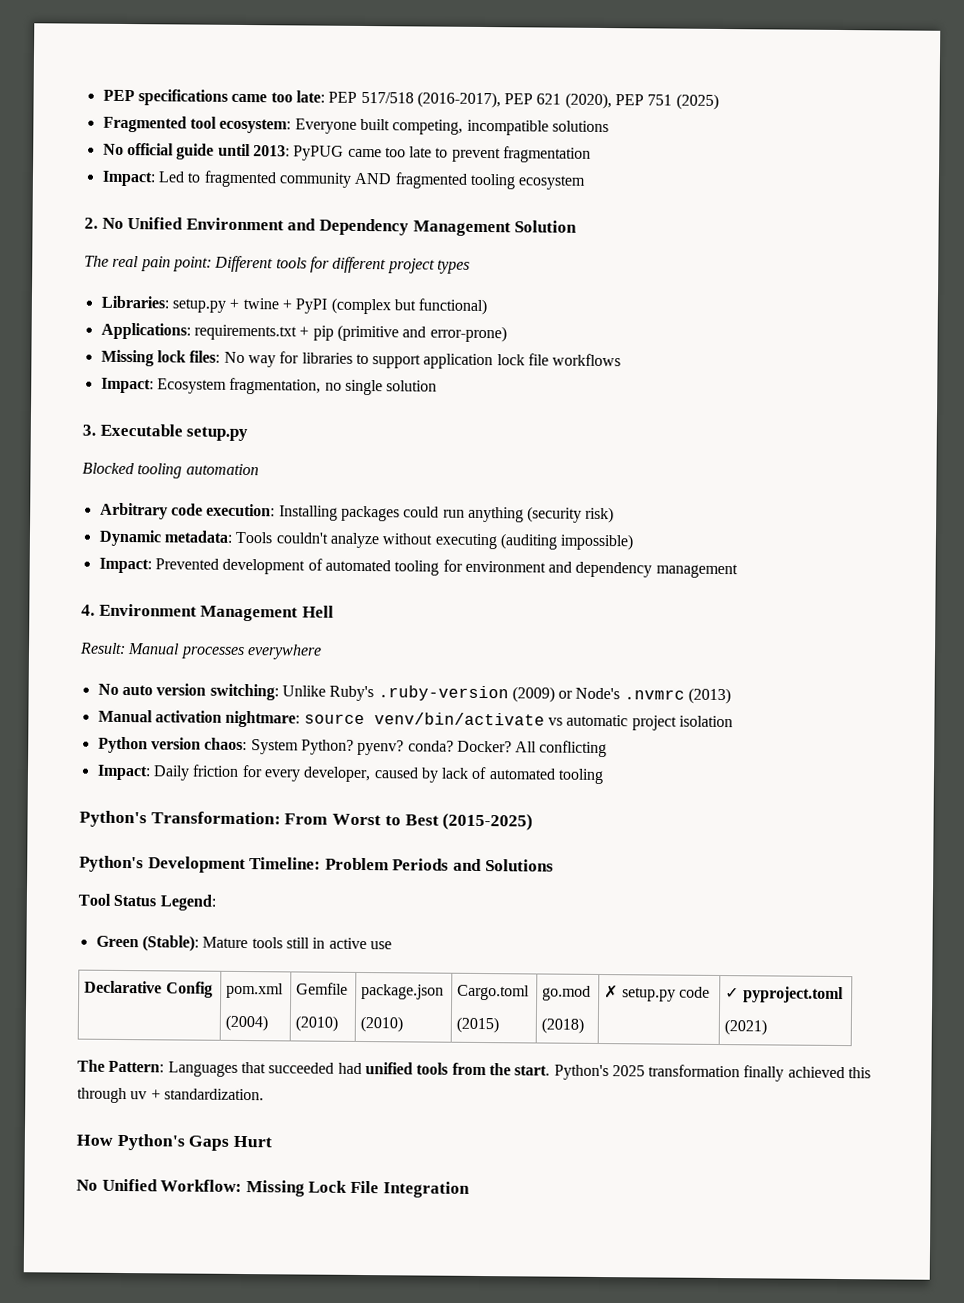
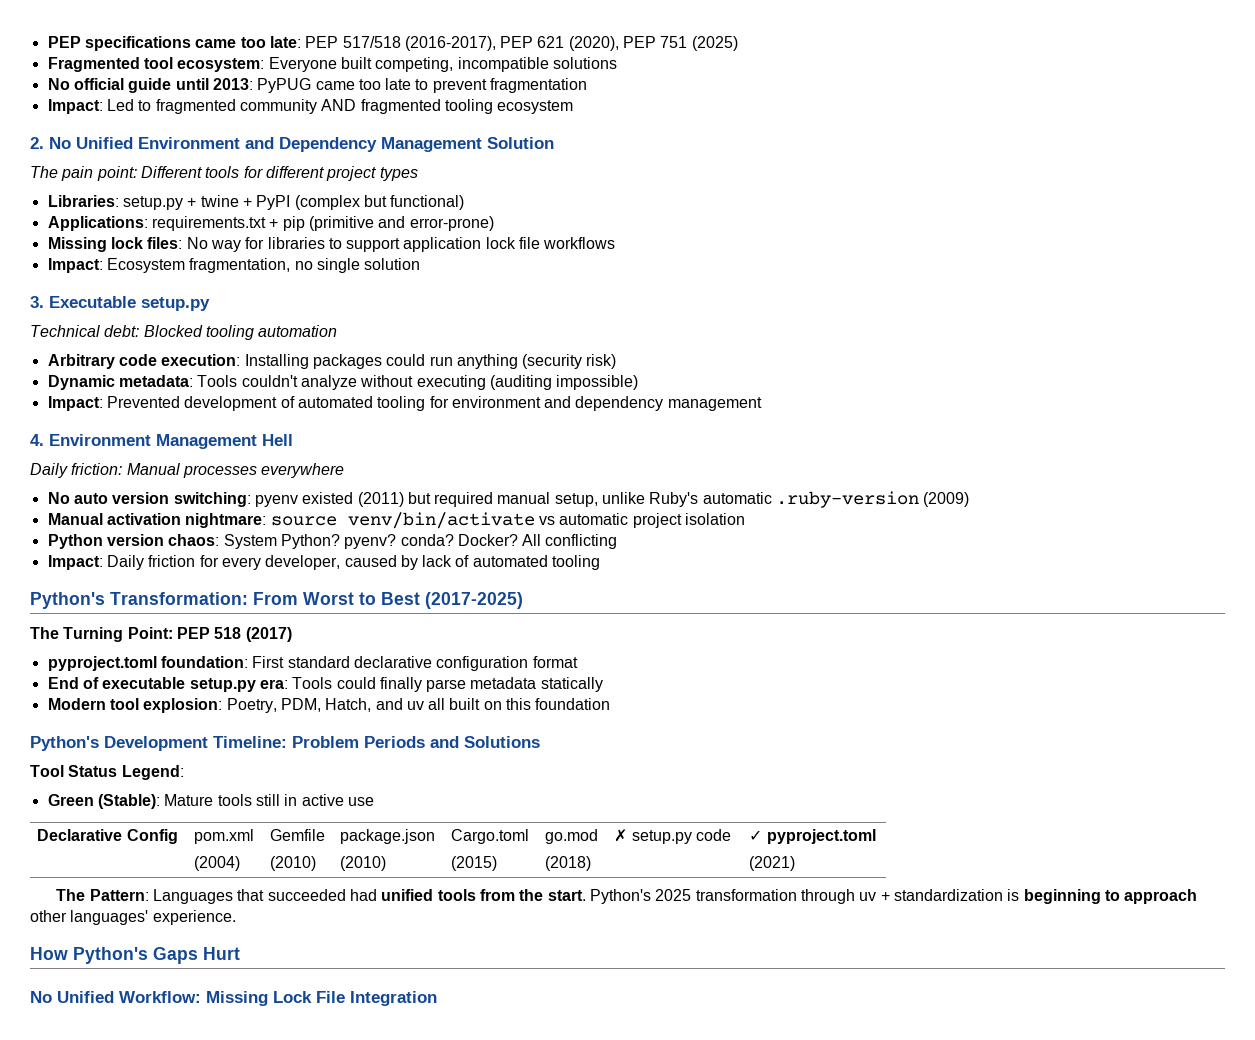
[112,255,140,268] real -> (58, 172) none
(249, 434) none -> [30,325,140,337] Technical debt:
[79,642,126,655] Result: -> [30,463,123,478] Daily friction:
[281,685,732,705] Unlike Ruby's .ruby-version (2009) or Node's .nvmrc (2013) -> [254,491,970,508] pyenv existed (2011) but required manual setup, unlike Ruby's automatic .ruby-version (2009)
[442,812,534,831] (2015-2025) -> [425,592,523,609] [30,627,292,642] [47,656,578,671] [47,677,603,692] [47,698,611,713] (2017-2025) // The Turning Point: PEP 518 (2017) // pyproject.toml foundation: First standard declarative configuration format // End of executable setup.py era: Tools could finally parse metadata statically // Modern tool explosion: Poetry, PDM, Hatch, and uv all built on this foundation
[743,1065,872,1082] [77,1087,264,1104] finally achieved this through uv + standardization. -> [800,889,1198,904] [30,910,236,925] through uv + standardization is beginning to approach other languages' experience.

